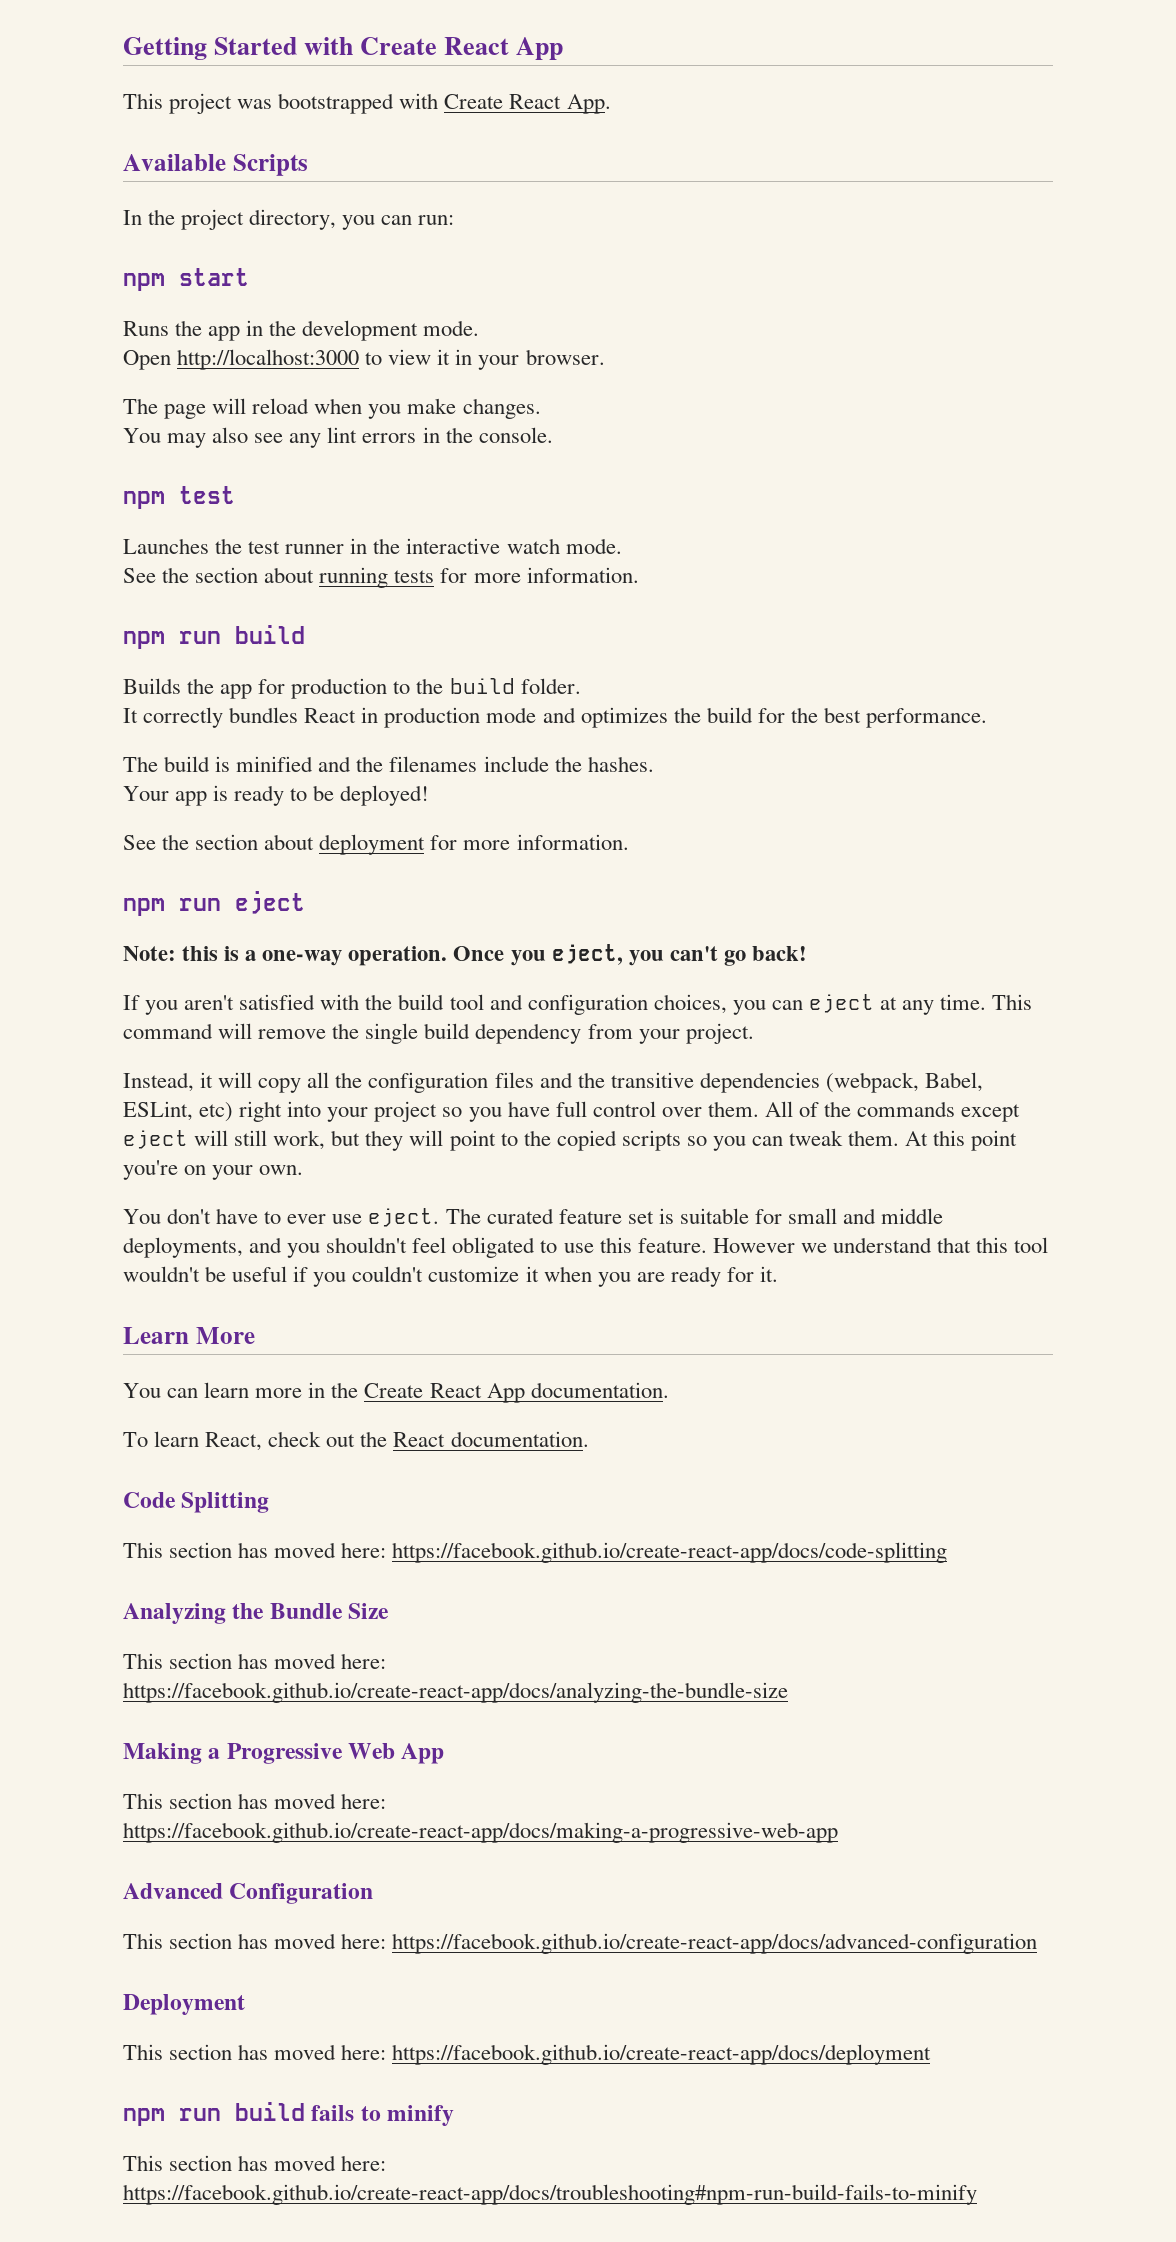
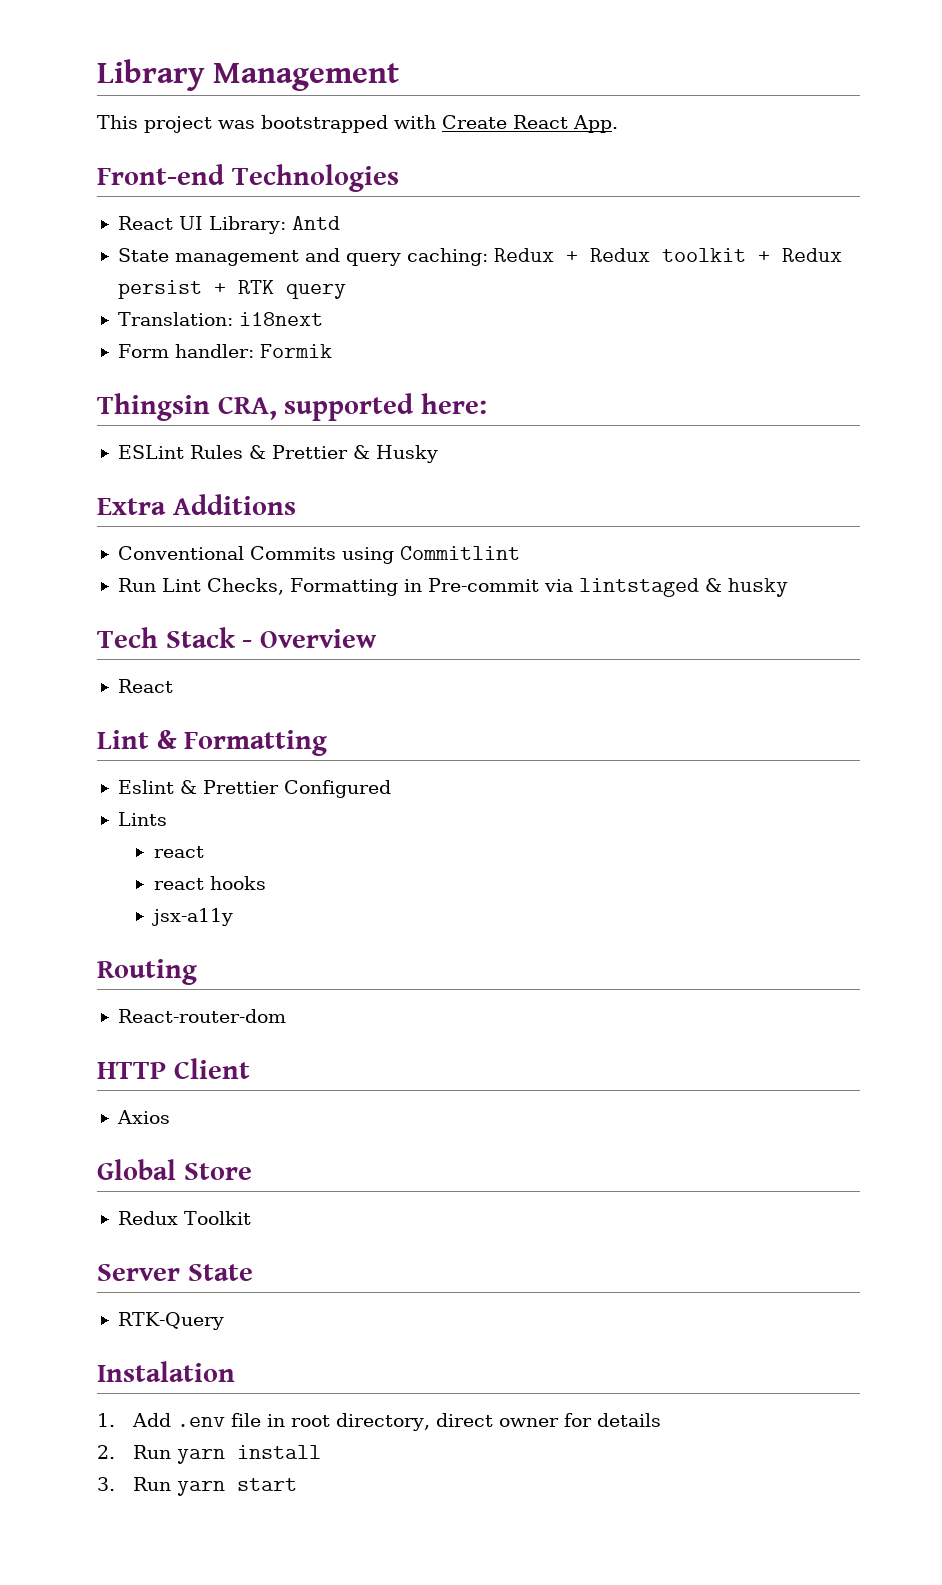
[123,37,564,60] Getting Started with Create React App -> [97,59,399,91] Library Management
[123,154,308,176] [123,209,455,230] [123,268,249,291] [123,320,480,341] [123,349,605,370] [123,398,541,419] [123,427,553,448] [123,486,235,509] [123,538,622,554] [123,567,639,588] [123,625,305,649] [123,678,581,699] [123,707,988,728] [123,756,654,772] [123,785,430,806] [123,834,629,855] [123,891,305,916] [123,944,807,966] [123,994,1033,1015] [123,1023,754,1044] [123,1072,983,1093] [123,1101,1021,1122] [123,1130,1018,1151] [123,1160,304,1180] [123,1208,944,1227] [123,1237,1049,1258] [123,1266,778,1287] [123,1327,255,1344] [123,1382,669,1403] [123,1431,589,1451] [123,1492,270,1513] [123,1542,948,1563] [123,1603,390,1624] [123,1653,387,1669] [123,1682,788,1703] [123,1743,445,1764] [123,1793,387,1809] [123,1822,838,1843] [123,1883,374,1904] [123,1933,1038,1954] [123,1994,245,2015] [123,2044,932,2065] [123,2102,455,2126] [123,2155,387,2171] [123,2184,977,2205] Available Scripts // In the project directory, you can run: // npm start // Runs the app in the development mode. // Open http://localhost:3000 to view it in your browser. // The page will reload when you make changes. // You may also see any lint errors in the console. // npm test // Launches the test runner in the interactive watch mode. // See the section about running tests for more information. // npm run build // Builds the app for production to the build folder. // It correctly bundles React in production mode and optimizes the build for the best performance. // The build is minified and the filenames include the hashes. // Your app is ready to be deployed! // See the section about deployment for more information. // npm run eject // Note: this is a one-way operation. Once you eject, you can't go back! // If you aren't satisfied with the build tool and configuration choices, you can eject at any time. This command will remove the single build dependency from your project. // Instead, it will copy all the configuration files and the transitive dependencies (webpack, Babel, ESLint, etc) right into your project so you have full control over them. All of the commands except eject will still work, but they will point to the copied scripts so you can tweak them. At this point you're on your own. // You don't have to ever use eject. The curated feature set is suitable for small and middle deployments, and you shouldn't feel obligated to use this feature. However we understand that this tool wouldn't be useful if you couldn't customize it when you are ready for it. // Learn More // You can learn more in the Create React App documentation. // To learn React, check out the React documentation. // Code Splitting // This section has moved here: https://facebook.github.io/create-react-app/docs/code-splitting // Analyzing the Bundle Size // This section has moved here: https://facebook.github.io/create-react-app/docs/analyzing-the-bundle-size // Making a Progressive Web App // This section has moved here: https://facebook.github.io/create-react-app/docs/making-a-progressive-web-app // Advanced Configuration // This section has moved here: https://facebook.github.io/create-react-app/docs/advanced-configuration // Deployment // This section has moved here: https://facebook.github.io/create-react-app/docs/deployment // npm run build fails to minify // This section has moved here: https://facebook.github.io/create-react-app/docs/troubleshooting#npm-run-build-fails-to-minify -> [97,164,399,192] [117,216,340,234] [117,248,842,266] [117,280,346,299] [117,312,323,326] [117,344,332,358] [97,393,487,421] [117,445,438,463] [97,494,296,515] [117,546,520,564] [117,578,788,597] [97,627,377,648] [117,679,173,693] [97,730,328,756] [117,780,391,798] [117,812,167,826] [153,846,204,858] [153,876,266,890] [151,908,233,926] [97,959,197,985] [117,1009,286,1023] [97,1058,250,1079] [116,1110,170,1124] [97,1159,252,1180] [117,1211,251,1225] [97,1264,253,1281] [117,1312,224,1330] [97,1361,235,1382] [97,1413,661,1431] [97,1445,321,1464] [97,1477,297,1496] Front-end Technologies // React UI Library: Antd // State management and query caching: Redux + Redux toolkit + Redux persist + RTK query // Translation: i18next // Form handler: Formik // Thingsin CRA, supported here: // ESLint Rules & Prettier & Husky // Extra Additions // Conventional Commits using Commitlint // Run Lint Checks, Formatting in Pre-commit via lintstaged & husky // Tech Stack - Overview // React // Lint & Formatting // Eslint & Prettier Configured // Lints // react // react hooks // jsx-a11y // Routing // React-router-dom // HTTP Client // Axios // Global Store // Redux Toolkit // Server State // RTK-Query // Instalation // 1. Add .env file in root directory, direct owner for details // 2. Run yarn install // 3. Run yarn start

